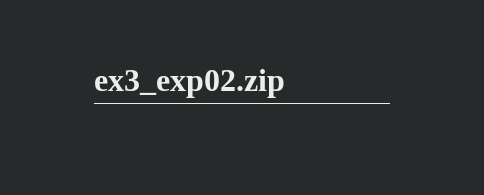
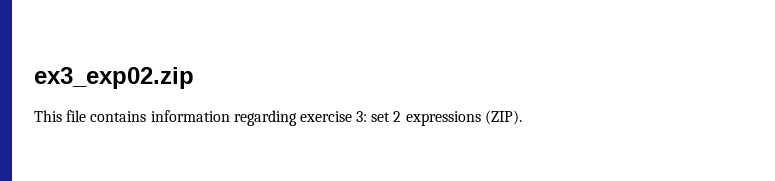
(285, 83) none -> [34,110,522,126] // This file contains information regarding exercise 3: set 2 expressions (ZIP).

